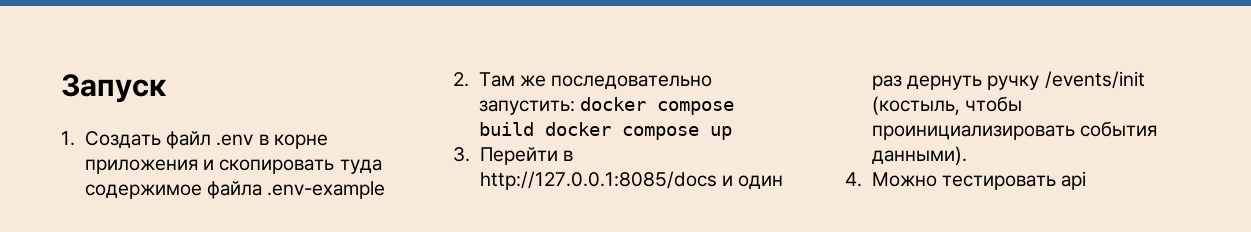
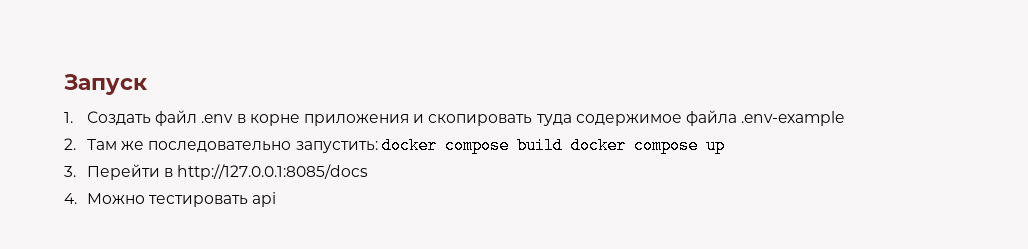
[722,175,784,189] [871,71,1145,90] [871,96,1023,115] [871,121,1158,140] [871,146,967,165] и один раз дернуть ручку /events/init (костыль, чтобы проинициализировать события данными). -> (369, 172) none

